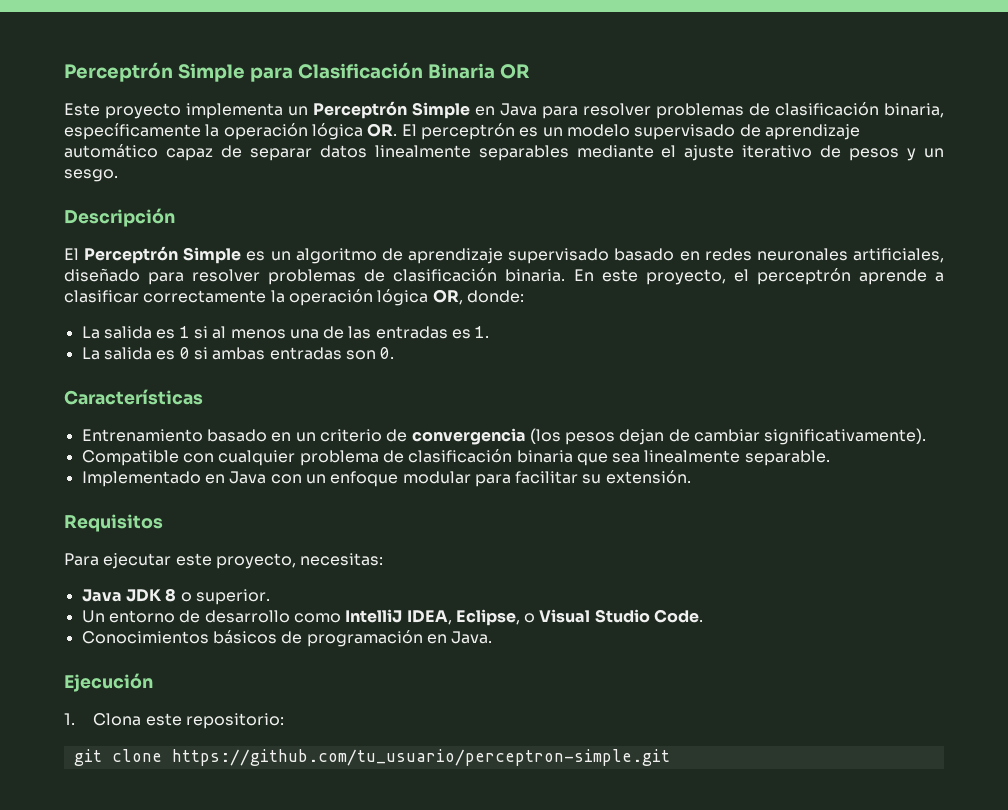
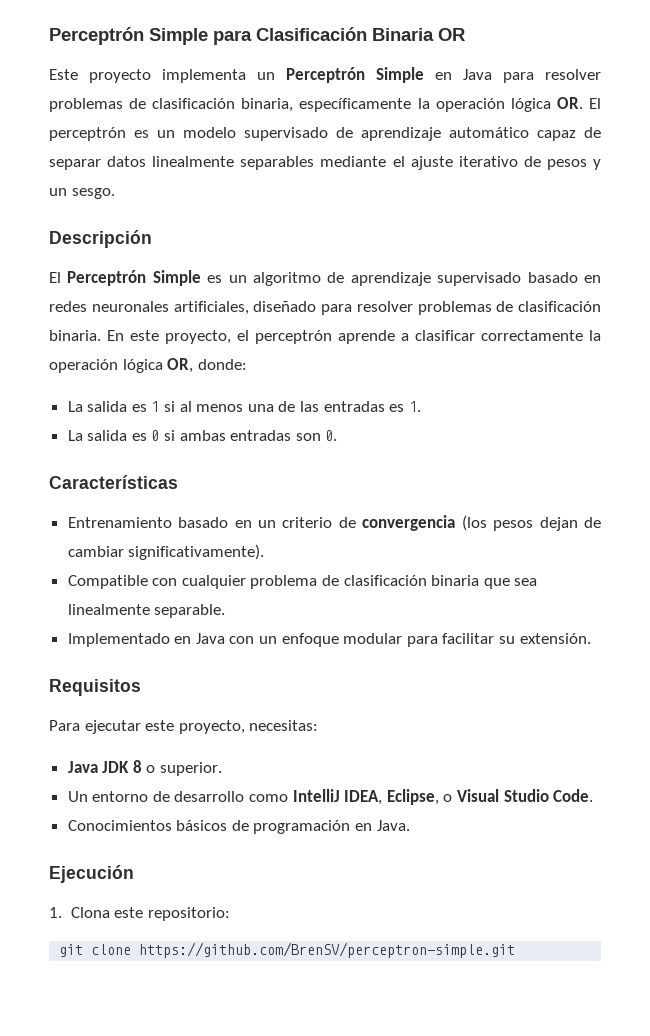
[171,749,670,766] https://github.com/tu_usuario/perceptron-simple.git -> [139,942,516,958] https://github.com/BrenSV/perceptron-simple.git

